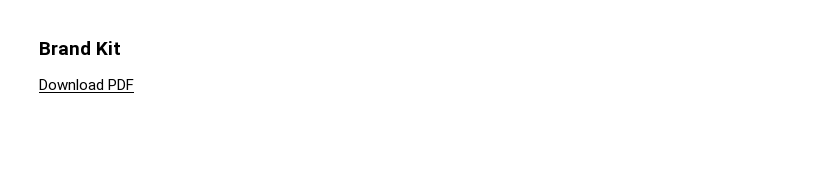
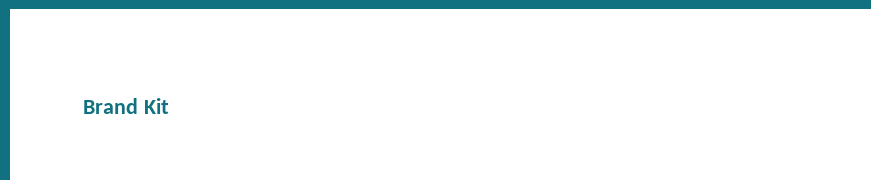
[39,79,135,90] // Download PDF -> (169, 106) none

